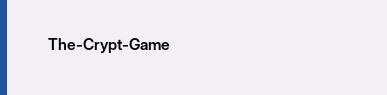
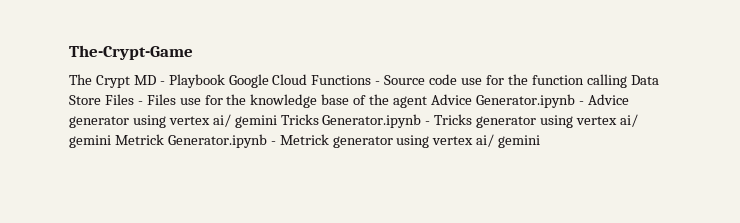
(170, 46) none -> [69,74,659,88] [69,94,629,108] [69,114,638,128] [69,134,541,148] // The Crypt MD - Playbook Google Cloud Functions - Source code use for the function calling Data Store Files - Files use for the knowledge base of the agent Advice Generator.ipynb - Advice generator using vertex ai/ gemini Tricks Generator.ipynb - Tricks generator using vertex ai/ gemini Metrick Generator.ipynb - Metrick generator using vertex ai/ gemini

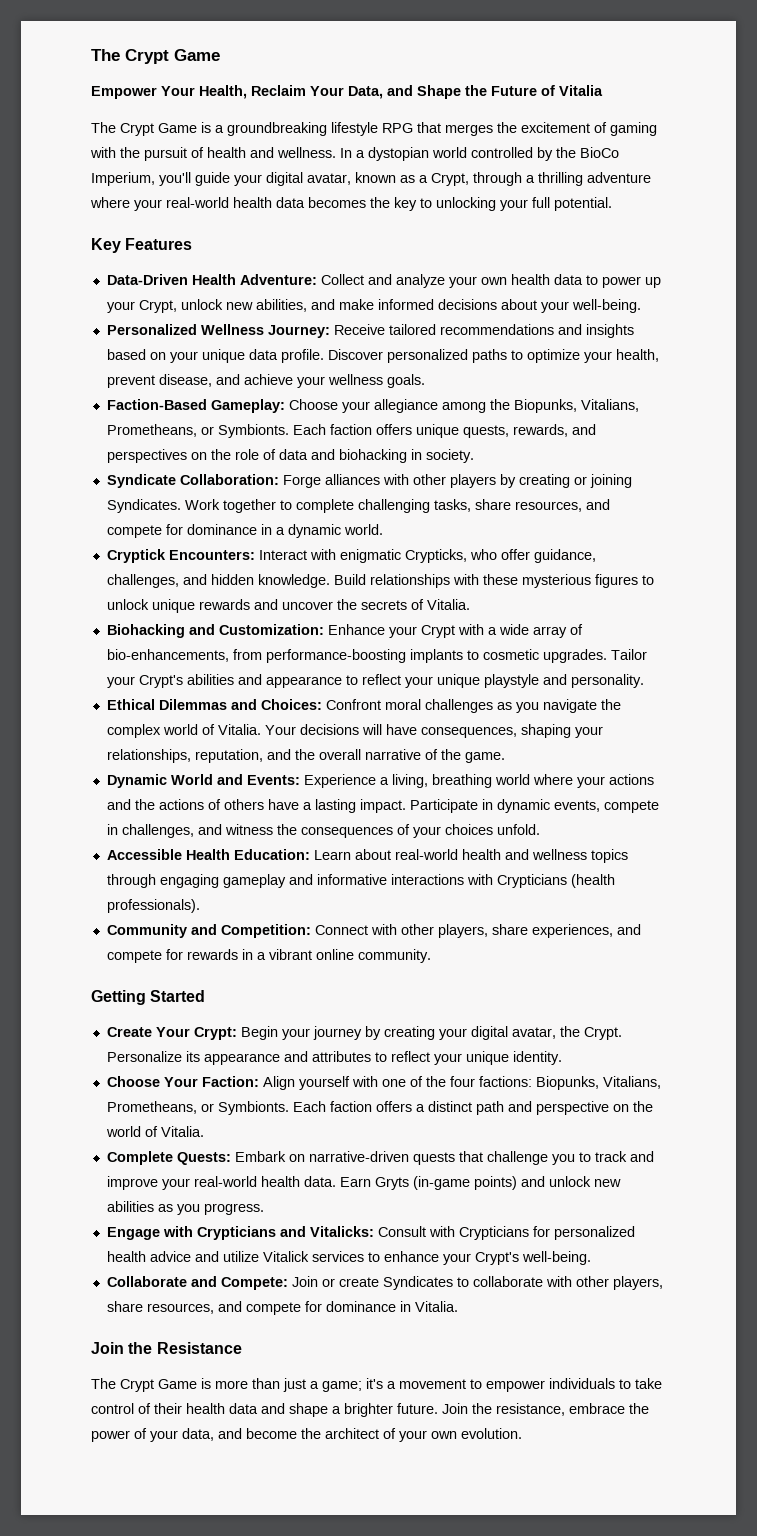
[69,45,193,60] [69,74,659,88] [69,94,629,108] [69,114,638,128] [69,134,541,148] The-Crypt-Game // The Crypt MD - Playbook Google Cloud Functions - Source code use for the function calling Data Store Files - Files use for the knowledge base of the agent Advice Generator.ipynb - Advice generator using vertex ai/ gemini Tricks Generator.ipynb - Tricks generator using vertex ai/ gemini Metrick Generator.ipynb - Metrick generator using vertex ai/ gemini -> [91,49,220,64] [91,85,603,99] [91,122,657,136] [90,147,619,161] [91,172,651,186] [90,197,612,211] [91,238,193,253] [106,274,661,288] [106,299,641,313] [106,324,634,338] [106,349,659,363] [106,374,425,388] [106,399,639,413] [106,424,596,438] [106,449,474,463] [106,474,632,488] [106,499,610,513] [106,524,383,538] [106,549,596,563] [106,574,654,588] [106,599,470,613] [106,624,583,638] [106,649,647,663] [106,674,644,688] [106,699,621,713] [106,724,603,738] [106,749,505,763] [106,774,654,788] [106,799,659,813] [106,824,540,838] [106,849,628,863] [106,874,615,888] [106,899,200,913] [106,924,641,938] [106,949,431,963] [91,990,206,1005] [106,1026,622,1040] [106,1051,562,1065] [106,1076,661,1090] [106,1101,653,1115] [105,1126,204,1137] [106,1151,654,1165] [106,1176,621,1190] [106,1201,264,1215] [106,1226,635,1240] [106,1251,591,1265] [106,1276,663,1290] [106,1301,458,1315] [91,1342,242,1354] [91,1378,662,1392] [91,1403,649,1417] [91,1428,522,1442] The Crypt Game // Empower Your Health, Reclaim Your Data, and Shape the Future of Vitalia // The Crypt Game is a groundbreaking lifestyle RPG that merges the excitement of gaming with the pursuit of health and wellness. In a dystopian world controlled by the BioCo Imperium, you'll guide your digital avatar, known as a Crypt, through a thrilling adventure where your real-world health data becomes the key to unlocking your full potential. // Key Features // Data-Driven Health Adventure: Collect and analyze your own health data to power up your Crypt, unlock new abilities, and make informed decisions about your well-being. // Personalized Wellness Journey: Receive tailored recommendations and insights based on your unique data profile. Discover personalized paths to optimize your health, prevent disease, and achieve your wellness goals. // Faction-Based Gameplay: Choose your allegiance among the Biopunks, Vitalians, Prometheans, or Symbionts. Each faction offers unique quests, rewards, and perspectives on the role of data and biohacking in society. // Syndicate Collaboration: Forge alliances with other players by creating or joining Syndicates. Work together to complete challenging tasks, share resources, and compete for dominance in a dynamic world. // Cryptick Encounters: Interact with enigmatic Crypticks, who offer guidance, challenges, and hidden knowledge. Build relationships with these mysterious figures to unlock unique rewards and uncover the secrets of Vitalia. // Biohacking and Customization: Enhance your Crypt with a wide array of bio-enhancements, from performance-boosting implants to cosmetic upgrades. Tailor your Crypt's abilities and appearance to reflect your unique playstyle and personality. // Ethical Dilemmas and Choices: Confront moral challenges as you navigate the complex world of Vitalia. Your decisions will have consequences, shaping your relationships, reputation, and the overall narrative of the game. // Dynamic World and Events: Experience a living, breathing world where your actions and the actions of others have a lasting impact. Participate in dynamic events, compete in challenges, and witness the consequences of your choices unfold. // Accessible Health Education: Learn about real-world health and wellness topics through engaging gameplay and informative interactions with Crypticians (health professionals). // Community and Competition: Connect with other players, share experiences, and compete for rewards in a vibrant online community. // Getting Started // Create Your Crypt: Begin your journey by creating your digital avatar, the Crypt. Personalize its appearance and attributes to reflect your unique identity. // Choose Your Faction: Align yourself with one of the four factions: Biopunks, Vitalians, Prometheans, or Symbionts. Each faction offers a distinct path and perspective on the world of Vitalia. // Complete Quests: Embark on narrative-driven quests that challenge you to track and improve your real-world health data. Earn Gryts (in-game points) and unlock new abilities as you progress. // Engage with Crypticians and Vitalicks: Consult with Crypticians for personalized health advice and utilize Vitalick services to enhance your Crypt's well-being. // Collaborate and Compete: Join or create Syndicates to collaborate with other players, share resources, and compete for dominance in Vitalia. // Join the Resistance // The Crypt Game is more than just a game; it's a movement to empower individuals to take control of their health data and shape a brighter future. Join the resistance, embrace the power of your data, and become the architect of your own evolution.

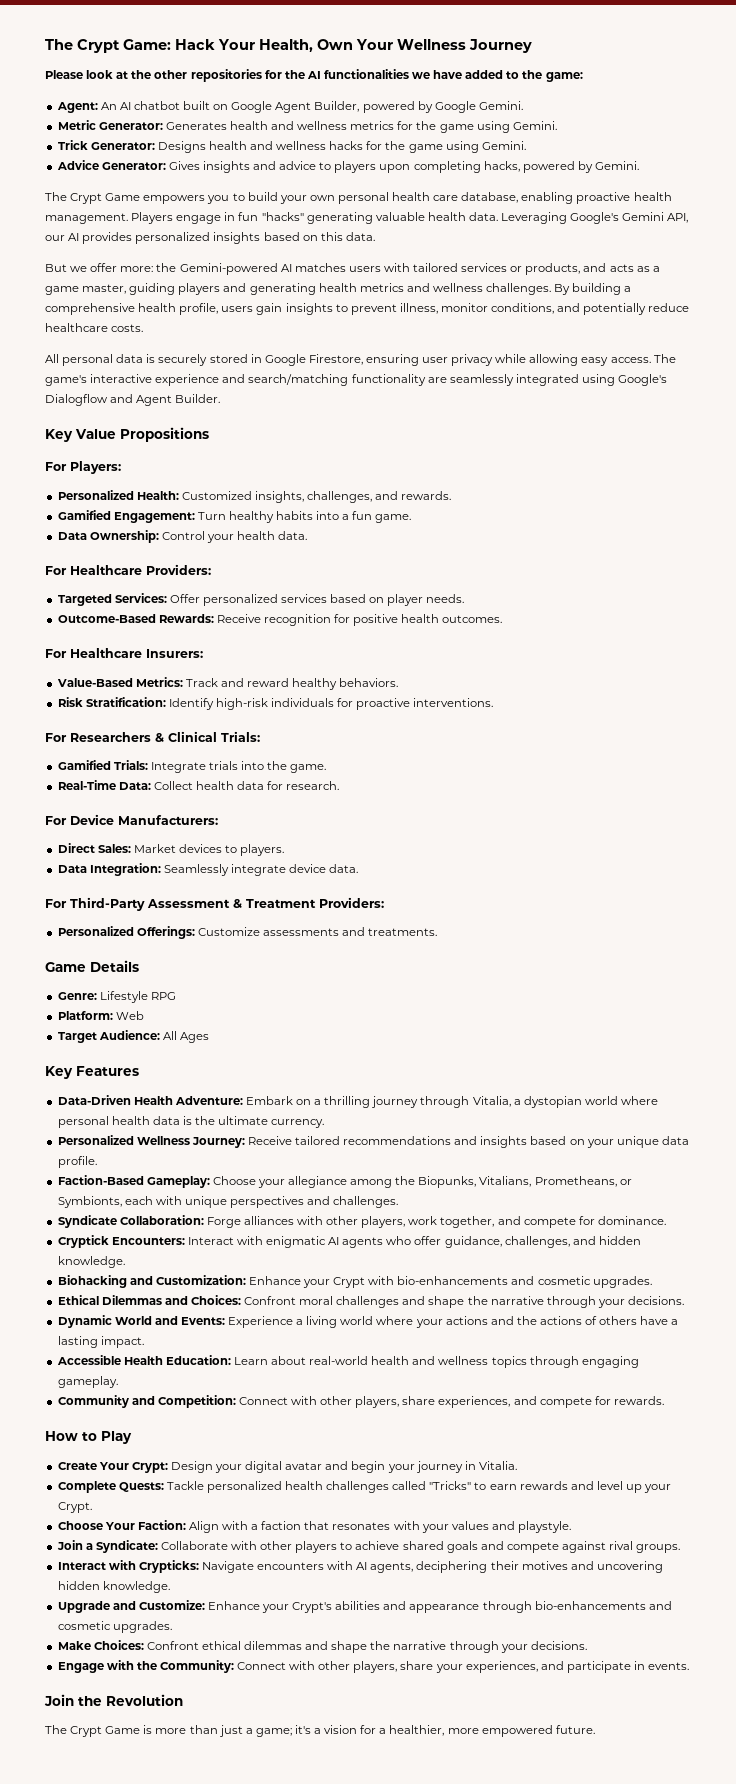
[91,49,220,64] [91,85,603,99] [91,122,657,136] [90,147,619,161] [91,172,651,186] [90,197,612,211] The Crypt Game // Empower Your Health, Reclaim Your Data, and Shape the Future of Vitalia // The Crypt Game is a groundbreaking lifestyle RPG that merges the excitement of gaming with the pursuit of health and wellness. In a dystopian world controlled by the BioCo Imperium, you'll guide your digital avatar, known as a Crypt, through a thrilling adventure where your real-world health data becomes the key to unlocking your full potential. -> [45,39,532,53] [45,69,583,82] [56,101,523,113] [57,120,557,133] [57,140,526,153] [56,160,640,173] [45,192,672,204] [45,212,689,224] [45,232,375,244] [45,263,660,275] [45,283,632,295] [45,303,690,315] [45,323,144,332] [45,354,676,366] [45,374,668,386] [45,394,221,406] [45,427,209,442] [45,461,121,474] [57,490,452,503] [57,510,412,523] [57,530,308,543] [45,564,211,575] [57,593,465,606] [57,614,503,626] [45,648,203,658] [56,677,399,690] [57,697,494,710] [45,731,260,742] [57,760,327,773] [57,780,340,790] [45,814,218,825] [57,843,285,856] [57,863,359,876] [45,897,384,911] [57,926,438,939] [45,960,139,972] [57,991,176,1003] [57,1011,144,1020] [57,1030,209,1043] The Crypt Game: Hack Your Health, Own Your Wellness Journey // Please look at the other repositories for the AI functionalities we have added to the game: // Agent: An AI chatbot built on Google Agent Builder, powered by Google Gemini. // Metric Generator: Generates health and wellness metrics for the game using Gemini. // Trick Generator: Designs health and wellness hacks for the game using Gemini. // Advice Generator: Gives insights and advice to players upon completing hacks, powered by Gemini. // The Crypt Game empowers you to build your own personal health care database, enabling proactive health management. Players engage in fun "hacks" generating valuable health data. Leveraging Google's Gemini API, our AI provides personalized insights based on this data. // But we offer more: the Gemini-powered AI matches users with tailored services or products, and acts as a game master, guiding players and generating health metrics and wellness challenges. By building a comprehensive health profile, users gain insights to prevent illness, monitor conditions, and potentially reduce healthcare costs. // All personal data is securely stored in Google Firestore, ensuring user privacy while allowing easy access. The game's interactive experience and search/matching functionality are seamlessly integrated using Google's Dialogflow and Agent Builder. // Key Value Propositions // For Players: // Personalized Health: Customized insights, challenges, and rewards. // Gamified Engagement: Turn healthy habits into a fun game. // Data Ownership: Control your health data. // For Healthcare Providers: // Targeted Services: Offer personalized services based on player needs. // Outcome-Based Rewards: Receive recognition for positive health outcomes. // For Healthcare Insurers: // Value-Based Metrics: Track and reward healthy behaviors. // Risk Stratification: Identify high-risk individuals for proactive interventions. // For Researchers & Clinical Trials: // Gamified Trials: Integrate trials into the game. // Real-Time Data: Collect health data for research. // For Device Manufacturers: // Direct Sales: Market devices to players. // Data Integration: Seamlessly integrate device data. // For Third-Party Assessment & Treatment Providers: // Personalized Offerings: Customize assessments and treatments. // Game Details // Genre: Lifestyle RPG // Platform: Web // Target Audience: All Ages
[320,274,661,288] [106,299,641,313] Collect and analyze your own health data to power up your Crypt, unlock new abilities, and make informed decisions about your well-being. -> [245,1096,659,1108] [57,1116,325,1128] Embark on a thrilling journey through Vitalia, a dystopian world where personal health data is the ultimate currency.
[327,349,659,363] [106,374,425,388] Discover personalized paths to optimize your health, prevent disease, and achieve your wellness goals. -> (97, 1162) none
[217,424,596,438] [106,449,474,463] Symbionts. Each faction offers unique quests, rewards, and perspectives on the role of data and biohacking in society. -> [57,1196,399,1208] Symbionts, each with unique perspectives and challenges.
[449,474,632,488] [106,499,610,513] [106,524,383,538] players by creating or joining Syndicates. Work together to complete challenging tasks, share resources, and compete for dominance in a dynamic world. -> [361,1216,666,1228] players, work together, and compete for dominance.
[404,549,467,563] Crypticks, -> [328,1237,384,1248] AI agents
[333,574,654,588] [106,599,470,613] Build relationships with these mysterious figures to unlock unique rewards and uncover the secrets of Vitalia. -> (125, 1262) none
[487,624,583,638] [106,649,647,663] [106,674,644,688] a wide array of bio-enhancements, from performance-boosting implants to cosmetic upgrades. Tailor your Crypt's abilities and appearance to reflect your unique playstyle and personality. -> [397,1276,652,1288] bio-enhancements and cosmetic upgrades.
[496,699,621,713] [106,724,603,738] [106,749,505,763] as you navigate the complex world of Vitalia. Your decisions will have consequences, shaping your relationships, reputation, and the overall narrative of the game. -> [402,1296,685,1308] and shape the narrative through your decisions.
[391,774,492,788] living, breathing -> [306,1316,338,1328] living
[409,799,659,813] [106,824,540,838] Participate in dynamic events, compete in challenges, and witness the consequences of your choices unfold. -> (144, 1342) none
[222,874,615,888] [106,899,200,913] gameplay and informative interactions with Crypticians (health professionals). -> [57,1376,118,1388] gameplay.
[186,949,431,963] [91,990,206,1005] [106,1026,622,1040] [106,1051,562,1065] [106,1076,661,1090] [106,1101,653,1115] [105,1126,204,1137] [106,1151,654,1165] [106,1176,621,1190] [106,1201,264,1215] [106,1226,635,1240] [106,1251,591,1265] [106,1276,663,1290] [106,1301,458,1315] [91,1342,242,1354] rewards in a vibrant online community. // Getting Started // Create Your Crypt: Begin your journey by creating your digital avatar, the Crypt. Personalize its appearance and attributes to reflect your unique identity. // Choose Your Faction: Align yourself with one of the four factions: Biopunks, Vitalians, Prometheans, or Symbionts. Each faction offers a distinct path and perspective on the world of Vitalia. // Complete Quests: Embark on narrative-driven quests that challenge you to track and improve your real-world health data. Earn Gryts (in-game points) and unlock new abilities as you progress. // Engage with Crypticians and Vitalicks: Consult with Crypticians for personalized health advice and utilize Vitalick services to enhance your Crypt's well-being. // Collaborate and Compete: Join or create Syndicates to collaborate with other players, share resources, and compete for dominance in Vitalia. // Join the Resistance -> [613,1396,664,1405] [45,1431,132,1444] [57,1461,517,1473] [57,1481,672,1493] [57,1502,92,1513] [57,1520,572,1533] [56,1540,681,1553] [57,1560,663,1573] [57,1581,170,1593] [57,1600,672,1613] [57,1621,172,1633] [57,1640,587,1653] [57,1660,690,1673] [44,1694,183,1706] rewards. // How to Play // Create Your Crypt: Design your digital avatar and begin your journey in Vitalia. // Complete Quests: Tackle personalized health challenges called "Tricks" to earn rewards and level up your Crypt. // Choose Your Faction: Align with a faction that resonates with your values and playstyle. // Join a Syndicate: Collaborate with other players to achieve shared goals and compete against rival groups. // Interact with Crypticks: Navigate encounters with AI agents, deciphering their motives and uncovering hidden knowledge. // Upgrade and Customize: Enhance your Crypt's abilities and appearance through bio-enhancements and cosmetic upgrades. // Make Choices: Confront ethical dilemmas and shape the narrative through your decisions. // Engage with the Community: Connect with other players, share your experiences, and participate in events. // Join the Revolution
[399,1378,662,1392] [91,1403,649,1417] [91,1428,522,1442] movement to empower individuals to take control of their health data and shape a brighter future. Join the resistance, embrace the power of your data, and become the architect of your own evolution. -> [324,1725,595,1737] vision for a healthier, more empowered future.

